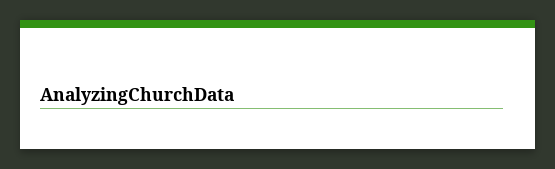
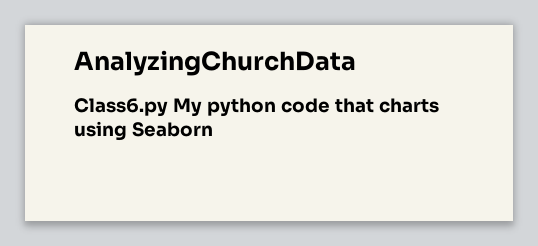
(234, 96) none -> [74,98,439,117] [74,121,213,141] // Class6.py My python code that charts using Seaborn

